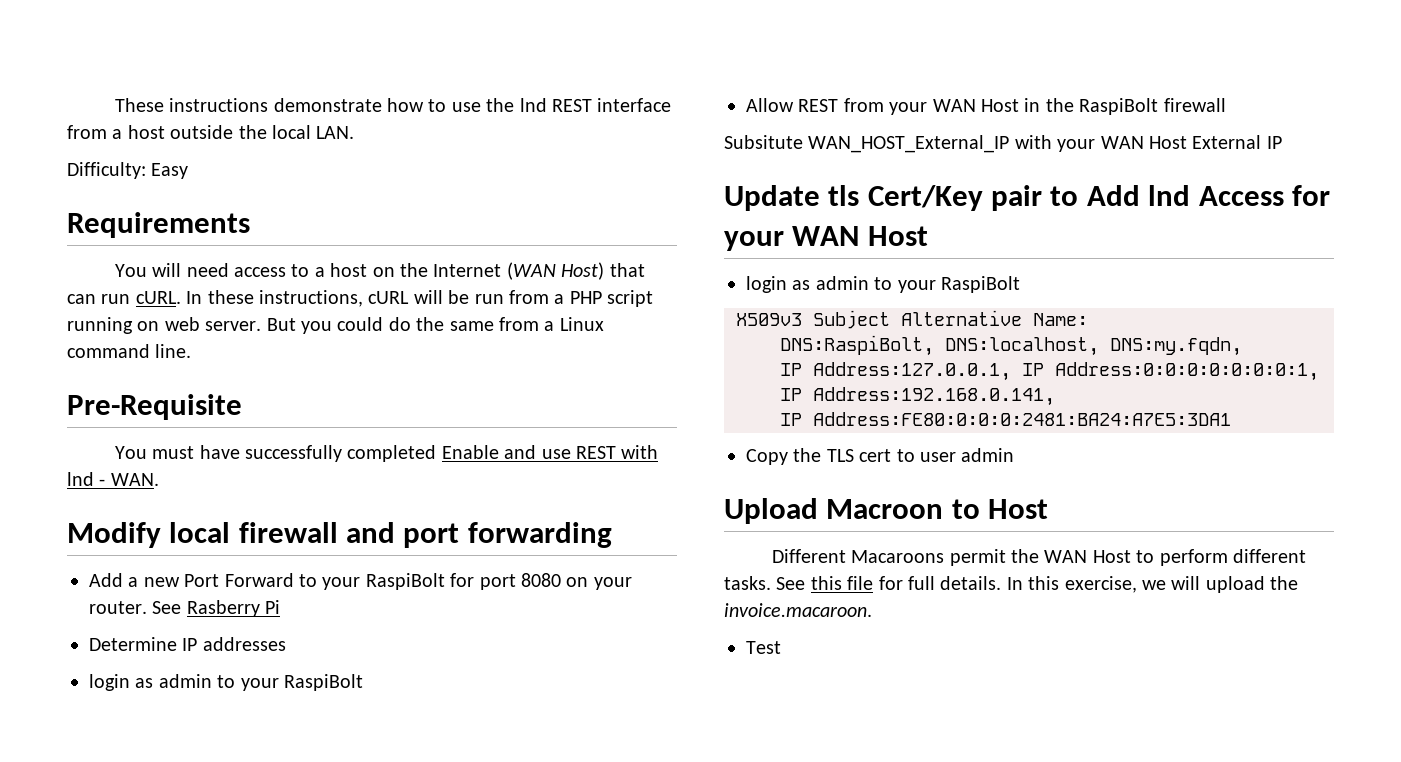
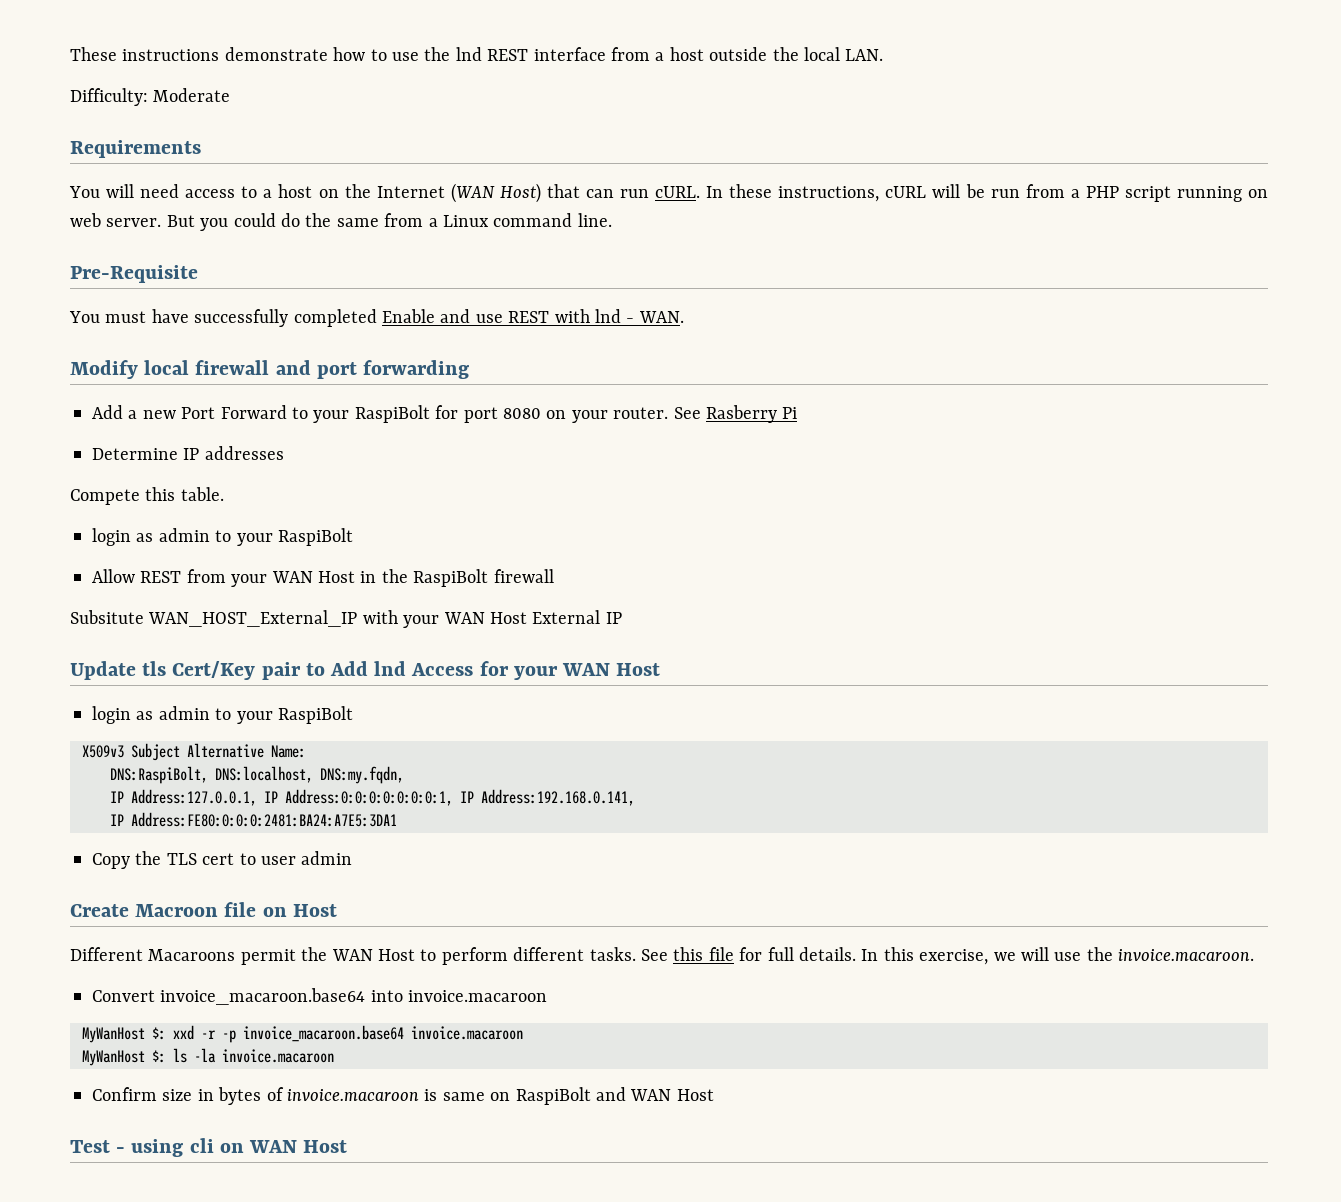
[151,163,189,179] Easy -> [153,88,231,102] Moderate
(286, 644) none -> [70,487,224,505] // Compete this table.
[724,498,980,524] Upload Macroon to -> [70,902,287,917] Create Macroon file on
[1205,576,1265,593] upload -> [1054,952,1082,961] use
[746,641,781,654] Test -> [92,988,548,1005] [82,1025,523,1043] [82,1048,334,1066] [92,1087,714,1105] [70,1138,348,1157] Convert invoice_macaroon.base64 into invoice.macaroon // MyWanHost $: xxd -r -p invoice_macaroon.base64 invoice.macaroon // MyWanHost $: ls -la invoice.macaroon // Confirm size in bytes of invoice.macaroon is same on RaspiBolt and WAN Host // Test - using cli on WAN Host

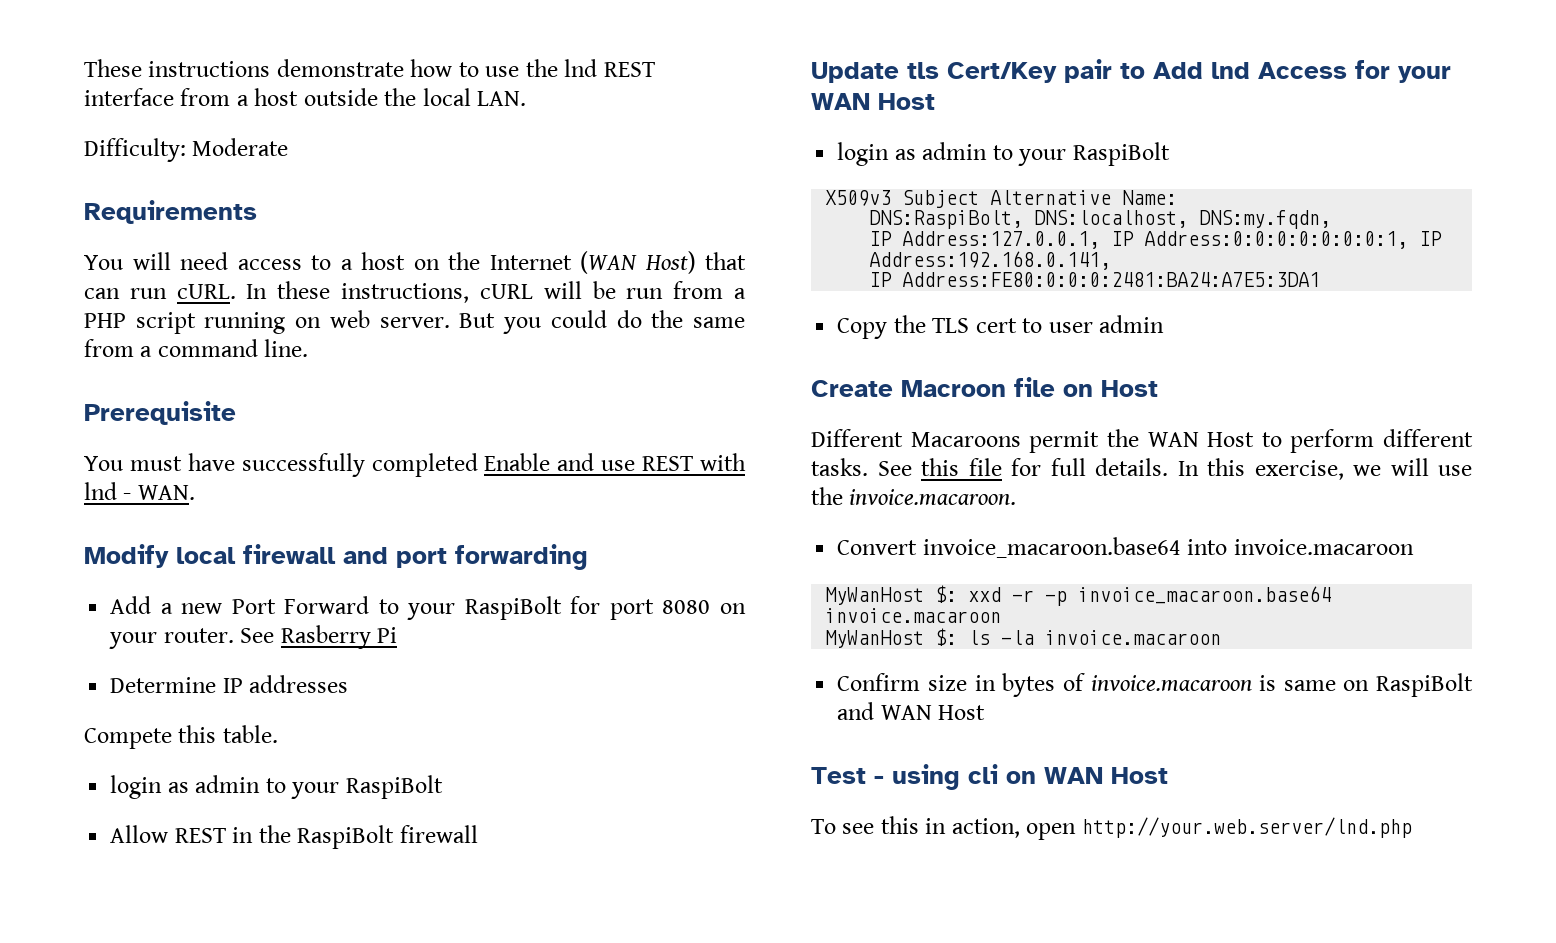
[442,215,489,227] Linux -> (153, 351) none
[70,265,198,283] Pre-Requisite -> [84,401,236,425] Prerequisite
[186,569,355,587] from your WAN Host -> (226, 835) none
[70,610,622,628] // Subsitute WAN_HOST_External_IP with your WAN Host External IP -> (478, 834) none
(348, 1146) none -> [811,816,1412,840] // To see this in action, open http://your.web.server/lnd.php

